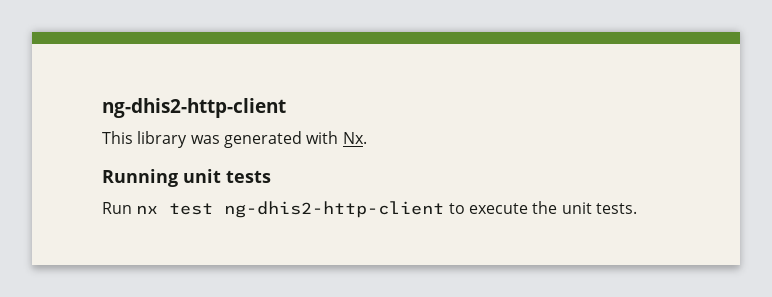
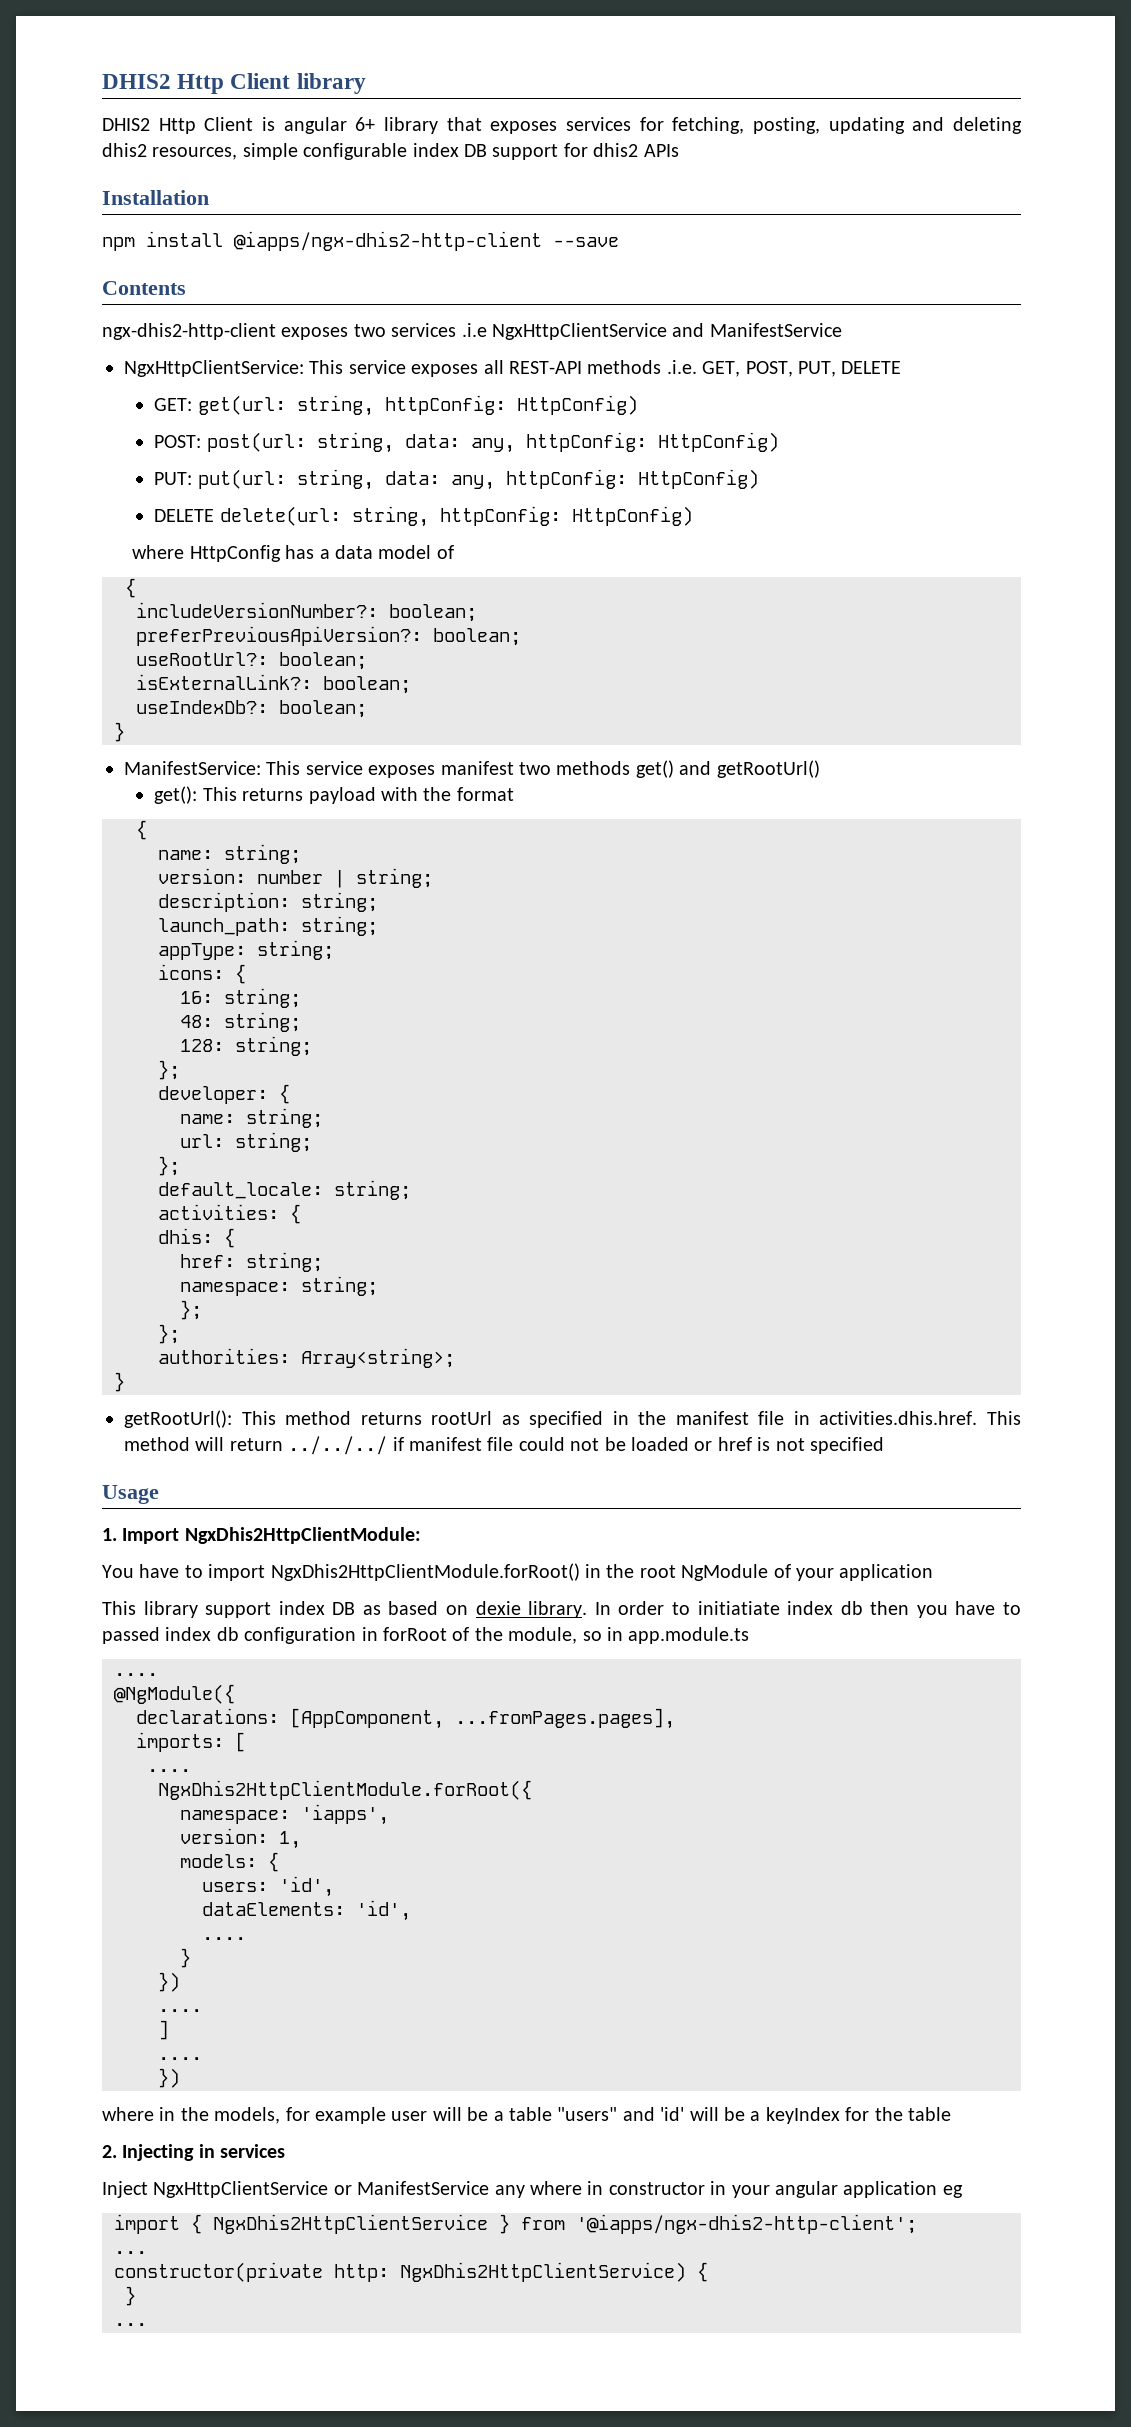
[102,98,286,118] [102,131,367,148] [102,169,271,187] [102,201,637,218] ng-dhis2-http-client // This library was generated with Nx. // Running unit tests // Run nx test ng-dhis2-http-client to execute the unit tests. -> [102,73,366,94] [102,117,1022,134] [102,143,679,160] [102,190,209,205] [102,231,619,251] [102,281,186,295] [102,323,842,340] [124,360,902,377] [154,395,638,416] [154,432,779,453] [154,469,759,490] [154,506,693,527] [132,545,454,562] [125,578,136,598] [136,602,477,622] [136,626,521,646] [136,652,367,670] [136,674,411,694] [136,700,367,718] [114,722,125,742] [124,760,820,778] [154,786,514,804] [136,820,147,840] [158,844,301,864] [158,868,433,888] [158,892,378,912] [158,916,378,936] [158,940,334,960] [158,964,246,984] [180,988,301,1008] [180,1012,301,1032] [180,1036,312,1056] [158,1060,180,1080] [158,1084,290,1104] [180,1108,323,1128] [180,1132,312,1152] [158,1156,180,1176] [158,1180,411,1200] [158,1204,301,1224] [158,1228,235,1248] [180,1252,323,1272] [180,1276,378,1296] [180,1300,202,1320] [158,1324,180,1344] [158,1348,455,1368] [114,1372,125,1392] [124,1410,1022,1428] [124,1436,884,1455] [102,1485,159,1504] [102,1527,421,1544] [102,1563,934,1581] [102,1601,1021,1618] [102,1627,750,1644] [114,1673,158,1676] [114,1684,235,1704] [136,1708,675,1729] [136,1732,246,1752] [147,1769,191,1772] [158,1780,532,1800] [180,1804,389,1825] [180,1828,301,1849] [180,1852,279,1872] [202,1876,334,1897] [202,1900,411,1921] [202,1937,246,1940] [180,1948,191,1968] [158,1972,180,1992] [158,2009,202,2012] [158,2020,169,2040] [158,2057,202,2060] [158,2068,180,2088] [102,2107,951,2124] [102,2144,286,2161] [102,2181,963,2198] [114,2214,917,2234] [114,2251,147,2254] [114,2262,708,2282] [125,2286,136,2306] [114,2323,147,2326] DHIS2 Http Client library // DHIS2 Http Client is angular 6+ library that exposes services for fetching, posting, updating and deleting dhis2 resources, simple configurable index DB support for dhis2 APIs // Installation // npm install @iapps/ngx-dhis2-http-client --save // Contents // ngx-dhis2-http-client exposes two services .i.e NgxHttpClientService and ManifestService // NgxHttpClientService: This service exposes all REST-API methods .i.e. GET, POST, PUT, DELETE // GET: get(url: string, httpConfig: HttpConfig) // POST: post(url: string, data: any, httpConfig: HttpConfig) // PUT: put(url: string, data: any, httpConfig: HttpConfig) // DELETE delete(url: string, httpConfig: HttpConfig) // where HttpConfig has a data model of // { // includeVersionNumber?: boolean; // preferPreviousApiVersion?: boolean; // useRootUrl?: boolean; // isExternalLink?: boolean; // useIndexDb?: boolean; // } // ManifestService: This service exposes manifest two methods get() and getRootUrl() // get(): This returns payload with the format // { // name: string; // version: number | string; // description: string; // launch_path: string; // appType: string; // icons: { // 16: string; // 48: string; // 128: string; // }; // developer: { // name: string; // url: string; // }; // default_locale: string; // activities: { // dhis: { // href: string; // namespace: string; // }; // }; // authorities: Array<string>; // } // getRootUrl(): This method returns rootUrl as specified in the manifest file in activities.dhis.href. This method will return ../../../ if manifest file could not be loaded or href is not specified // Usage // 1. Import NgxDhis2HttpClientModule: // You have to import NgxDhis2HttpClientModule.forRoot() in the root NgModule of your application // This library support index DB as based on dexie library. In order to initiatiate index db then you have to passed index db configuration in forRoot of the module, so in app.module.ts // .... // @NgModule({ // declarations: [AppComponent, ...fromPages.pages], // imports: [ // .... // NgxDhis2HttpClientModule.forRoot({ // namespace: 'iapps', // version: 1, // models: { // users: 'id', // dataElements: 'id', // .... // } // }) // .... // ] // .... // }) // where in the models, for example user will be a table "users" and 'id' will be a keyIndex for the table // 2. Injecting in services // Inject NgxHttpClientService or ManifestService any where in constructor in your angular application eg // import { NgxDhis2HttpClientService } from '@iapps/ngx-dhis2-http-client'; // ... // constructor(private http: NgxDhis2HttpClientService) { // } // ...

